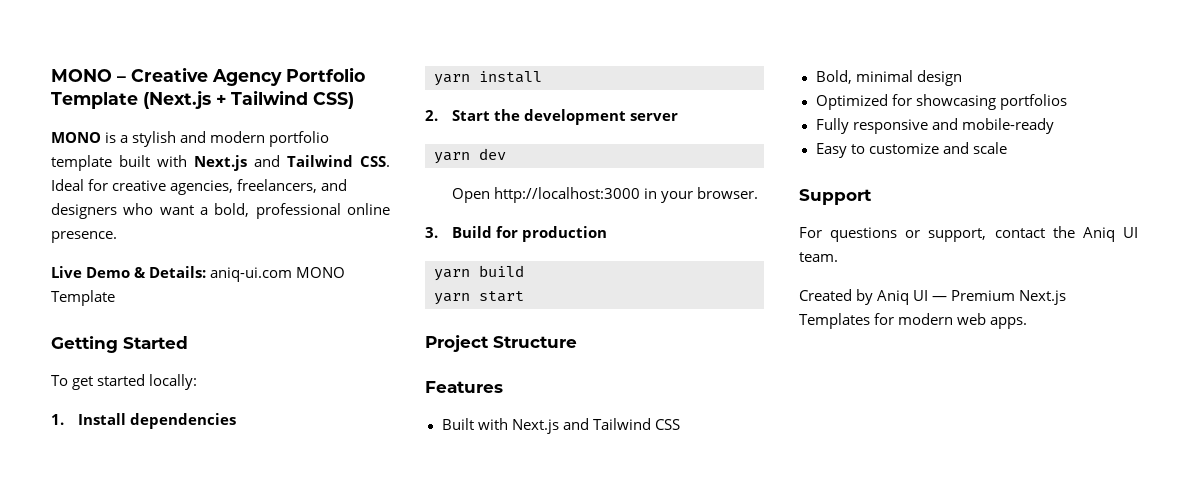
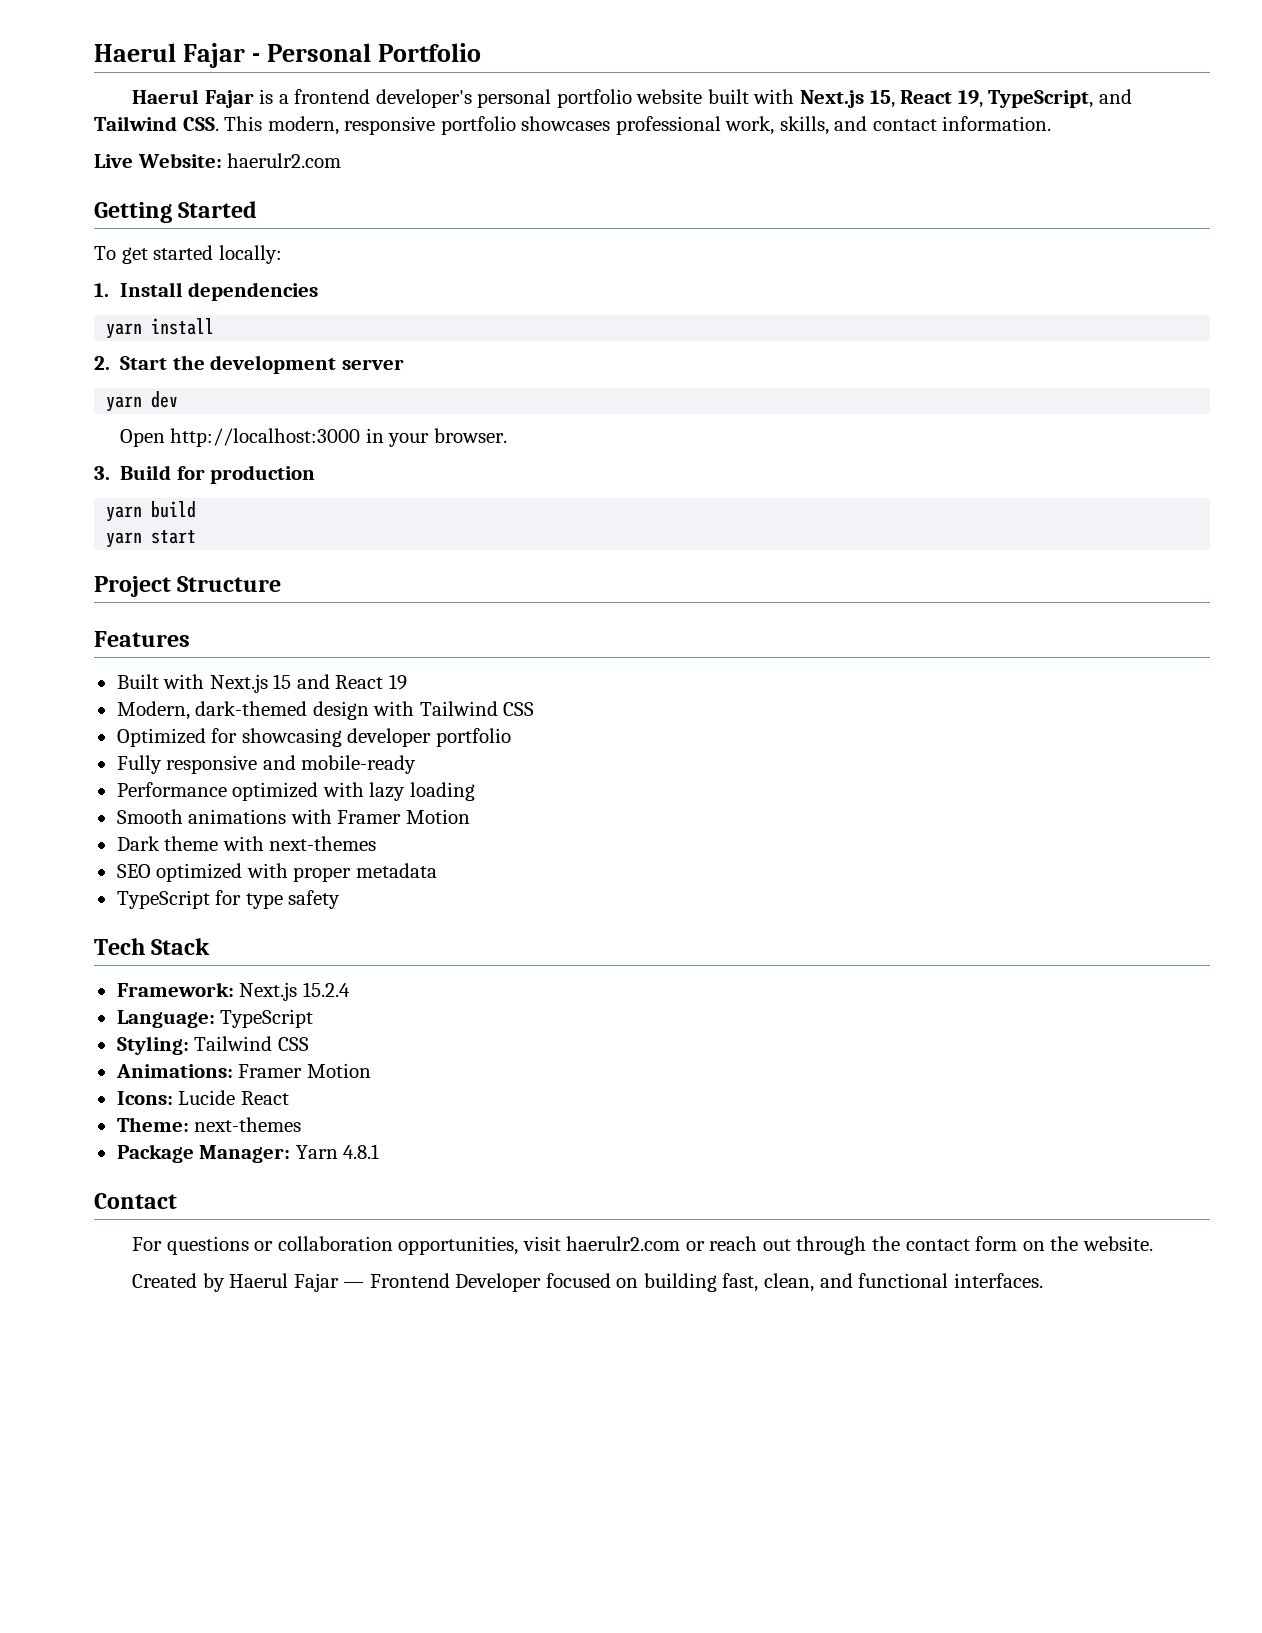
[51,67,365,86] [51,90,354,109] [51,131,330,147] [51,155,390,171] [51,179,348,195] [51,203,390,219] [51,231,117,243] [51,266,346,282] [51,290,115,306] MONO – Creative Agency Portfolio Template (Next.js + Tailwind CSS) // MONO is a stylish and modern portfolio template built with Next.js and Tailwind CSS. Ideal for creative agencies, freelancers, and designers who want a bold, professional online presence. // Live Demo & Details: aniq-ui.com MONO Template -> [94,43,482,68] [132,89,1132,108] [94,116,1052,135] [94,153,342,168] Haerul Fajar - Personal Portfolio // Haerul Fajar is a frontend developer's personal portfolio website built with Next.js 15, React 19, TypeScript, and Tailwind CSS. This modern, responsive portfolio showcases professional work, skills, and contact information. // Live Website: haerulr2.com
[562,418,680,430] [815,70,962,86] and Tailwind CSS // Bold, minimal design -> [273,674,407,690] [116,701,535,720] 15 and React 19 // Modern, dark-themed design with Tailwind CSS
[999,94,1067,110] portfolios -> [347,728,511,747] developer portfolio
[815,142,1007,158] [799,189,872,205] [799,226,1138,242] [799,252,838,262] [799,289,1067,305] [799,313,1028,329] Easy to customize and scale // Support // For questions or support, contact the Aniq UI team. // Created by Aniq UI — Premium Next.js Templates for modern web apps. -> [116,782,475,801] [116,809,470,824] [116,836,377,851] [116,863,437,882] [116,890,341,909] [94,938,211,955] [116,982,350,1001] [116,1009,314,1028] [116,1036,309,1055] [115,1063,371,1078] [116,1090,289,1105] [116,1117,302,1132] [116,1144,380,1163] [94,1193,177,1209] [132,1236,1153,1255] [132,1273,1043,1292] Performance optimized with lazy loading // Smooth animations with Framer Motion // Dark theme with next-themes // SEO optimized with proper metadata // TypeScript for type safety // Tech Stack // Framework: Next.js 15.2.4 // Language: TypeScript // Styling: Tailwind CSS // Animations: Framer Motion // Icons: Lucide React // Theme: next-themes // Package Manager: Yarn 4.8.1 // Contact // For questions or collaboration opportunities, visit haerulr2.com or reach out through the contact form on the website. // Created by Haerul Fajar — Frontend Developer focused on building fast, clean, and functional interfaces.

